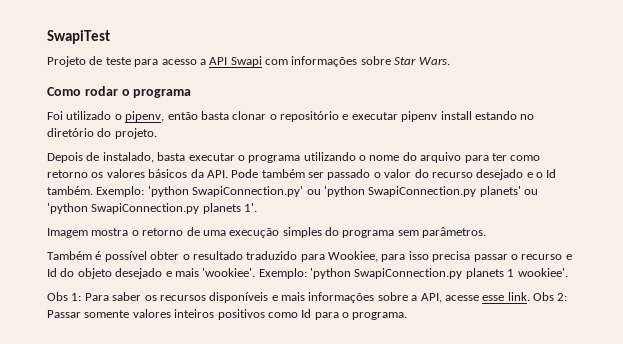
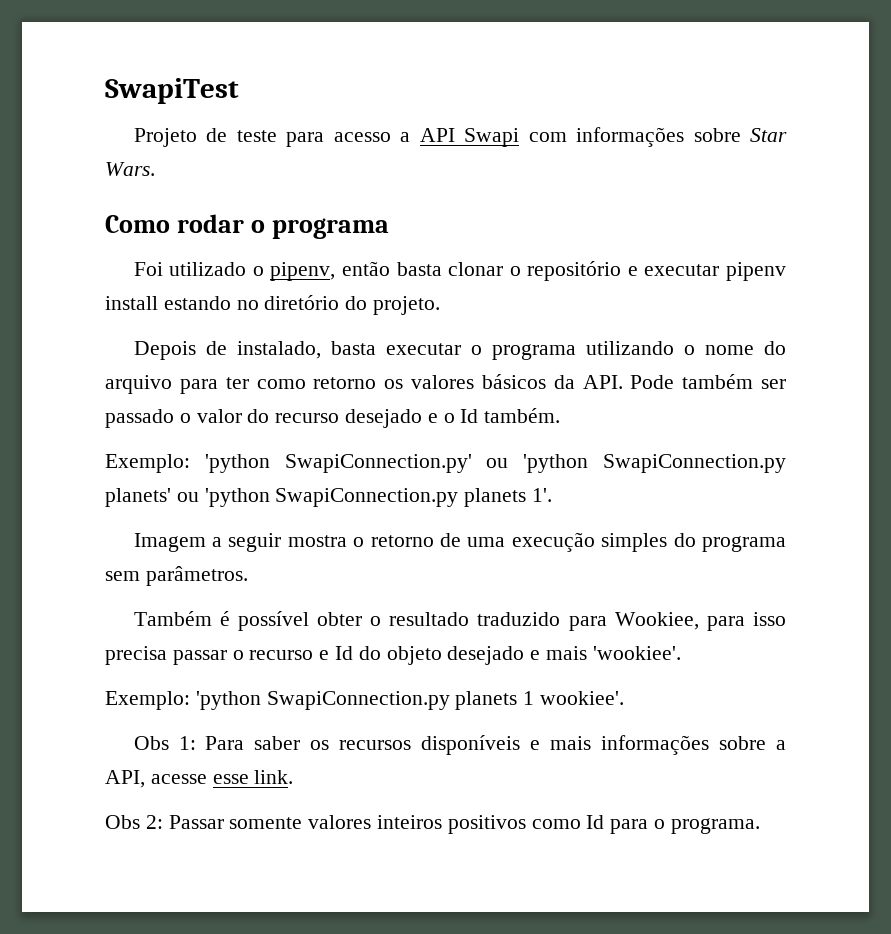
(93, 190) none -> (561, 415) //
(88, 233) none -> [211,533,282,552] a seguir
(256, 272) none -> (681, 653) //
(530, 296) none -> (294, 777) //

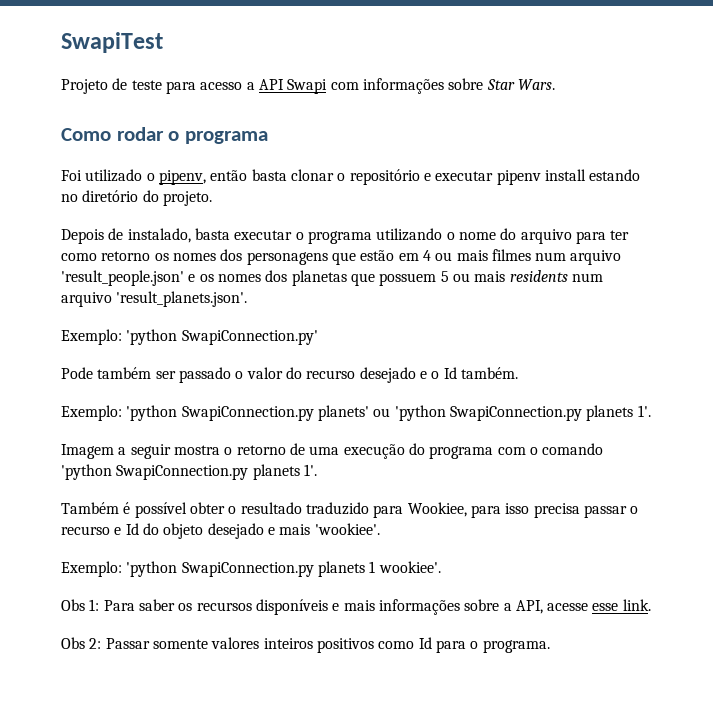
[410,374,623,389] valores básicos da API. -> [172,249,622,265] [61,270,603,286] [61,291,248,307] [61,329,318,345] nomes dos personagens que estão em 4 ou mais filmes num arquivo 'result_people.json' e os nomes dos planetas que possuem 5 ou mais residents num arquivo 'result_planets.json'. // Exemplo: 'python SwapiConnection.py' //
[284,454,589,473] SwapiConnection.py' ou 'python -> (178, 413) none
[601,533,668,552] simples -> (405, 451) none
[105,566,248,586] sem parâmetros. -> [497,443,604,455] [61,464,317,480] com o comando 'python SwapiConnection.py planets 1'.

